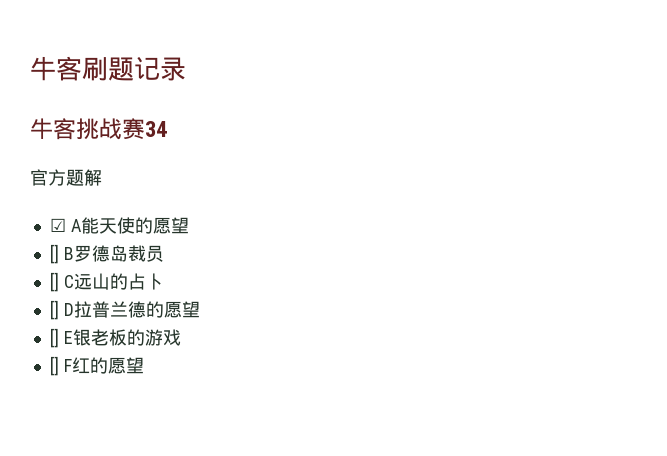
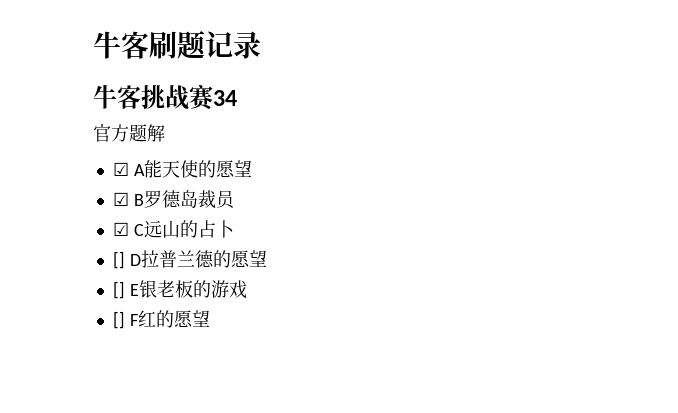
[49,244,59,264] [] -> [112,192,129,206] ☑
[49,272,59,292] [] -> [112,222,129,236] ☑

